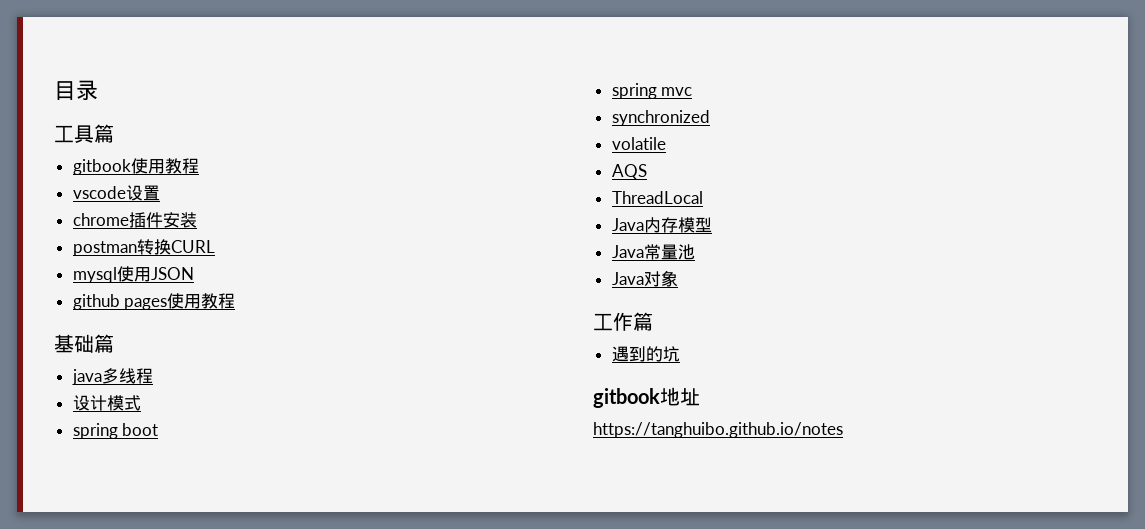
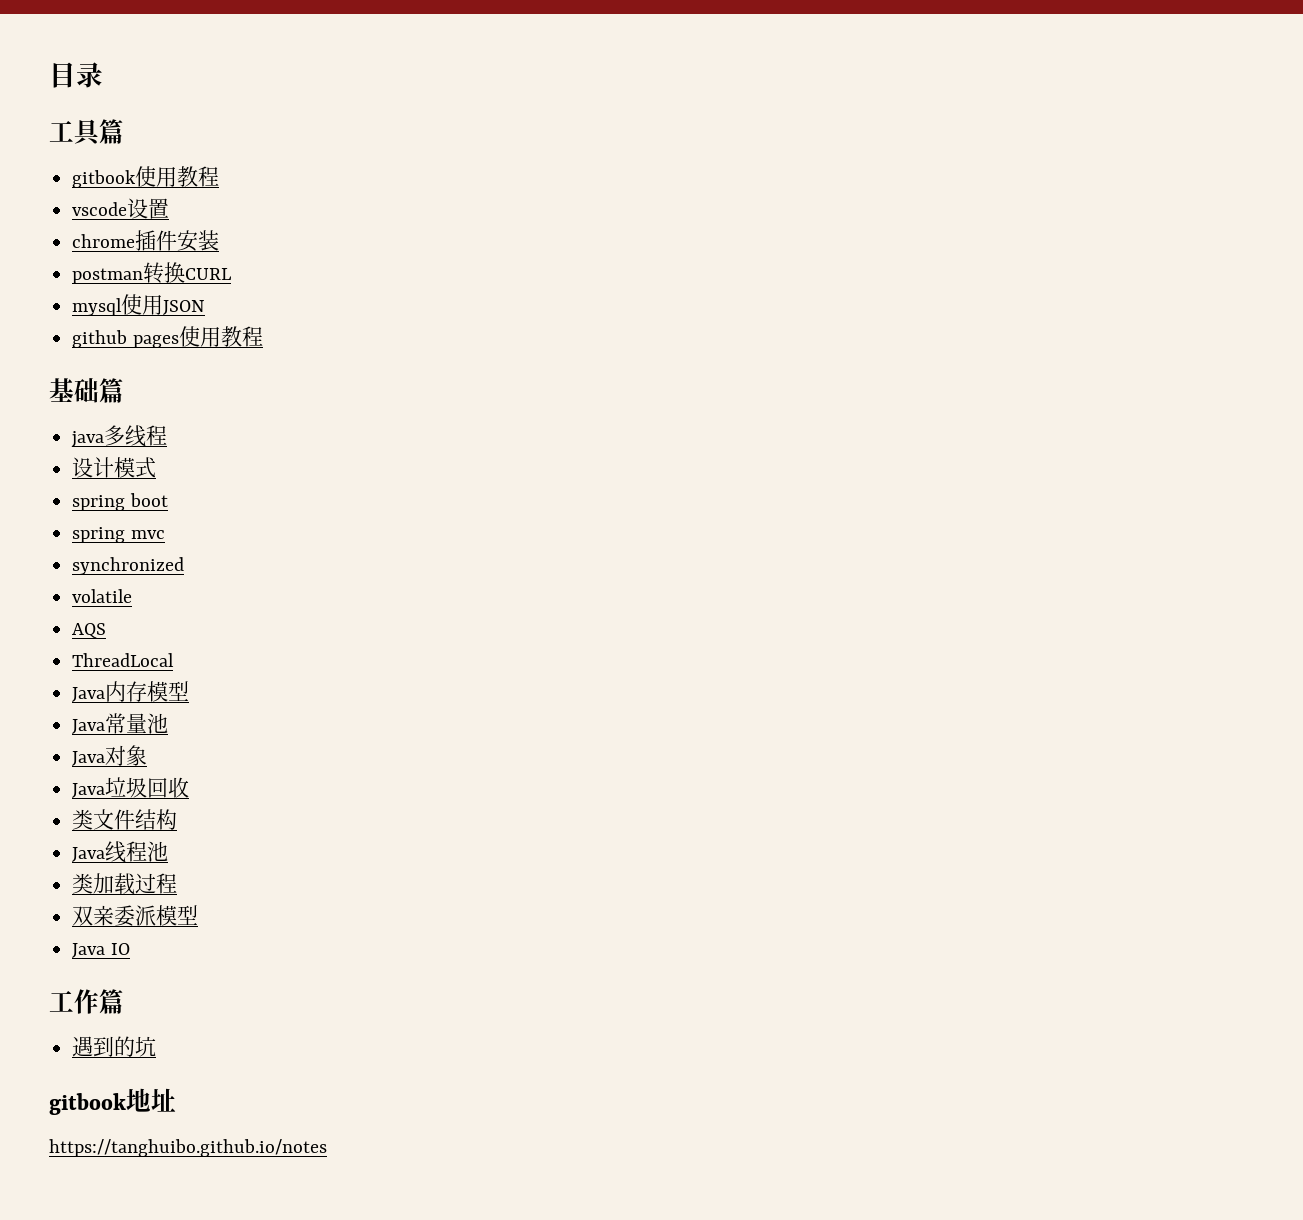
(678, 278) none -> [72,777,190,798] [72,809,178,830] [72,841,169,863] [72,873,178,895] [72,905,199,927] [72,943,130,958] // Java垃圾回收 // 类文件结构 // Java线程池 // 类加载过程 // 双亲委派模型 // Java IO

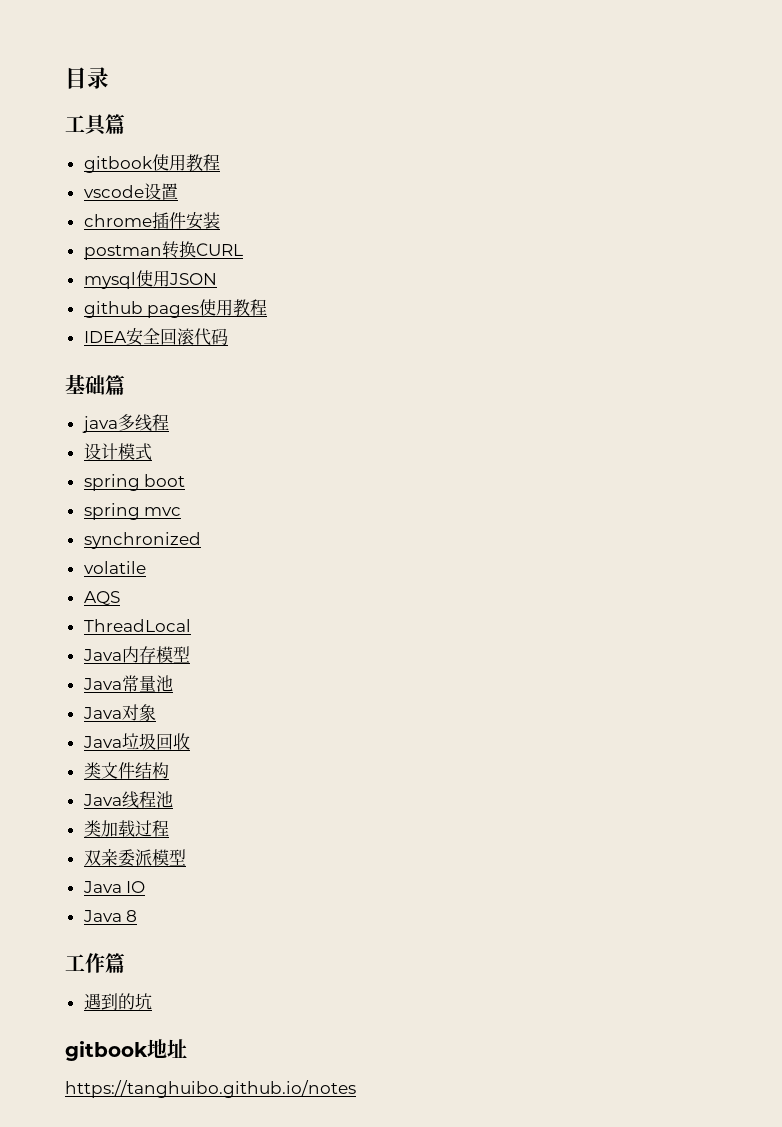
(263, 336) none -> [83,328,228,346] // IDEA安全回滚代码
(130, 949) none -> [82,910,138,922] // Java 8

